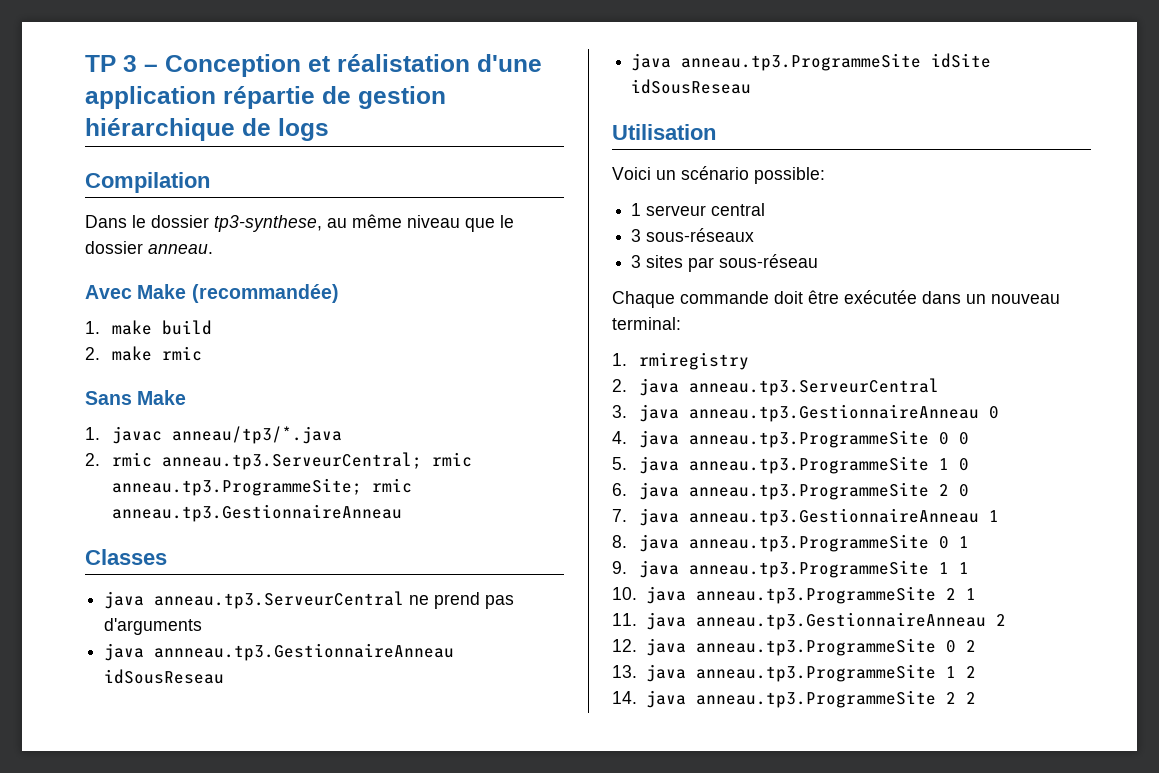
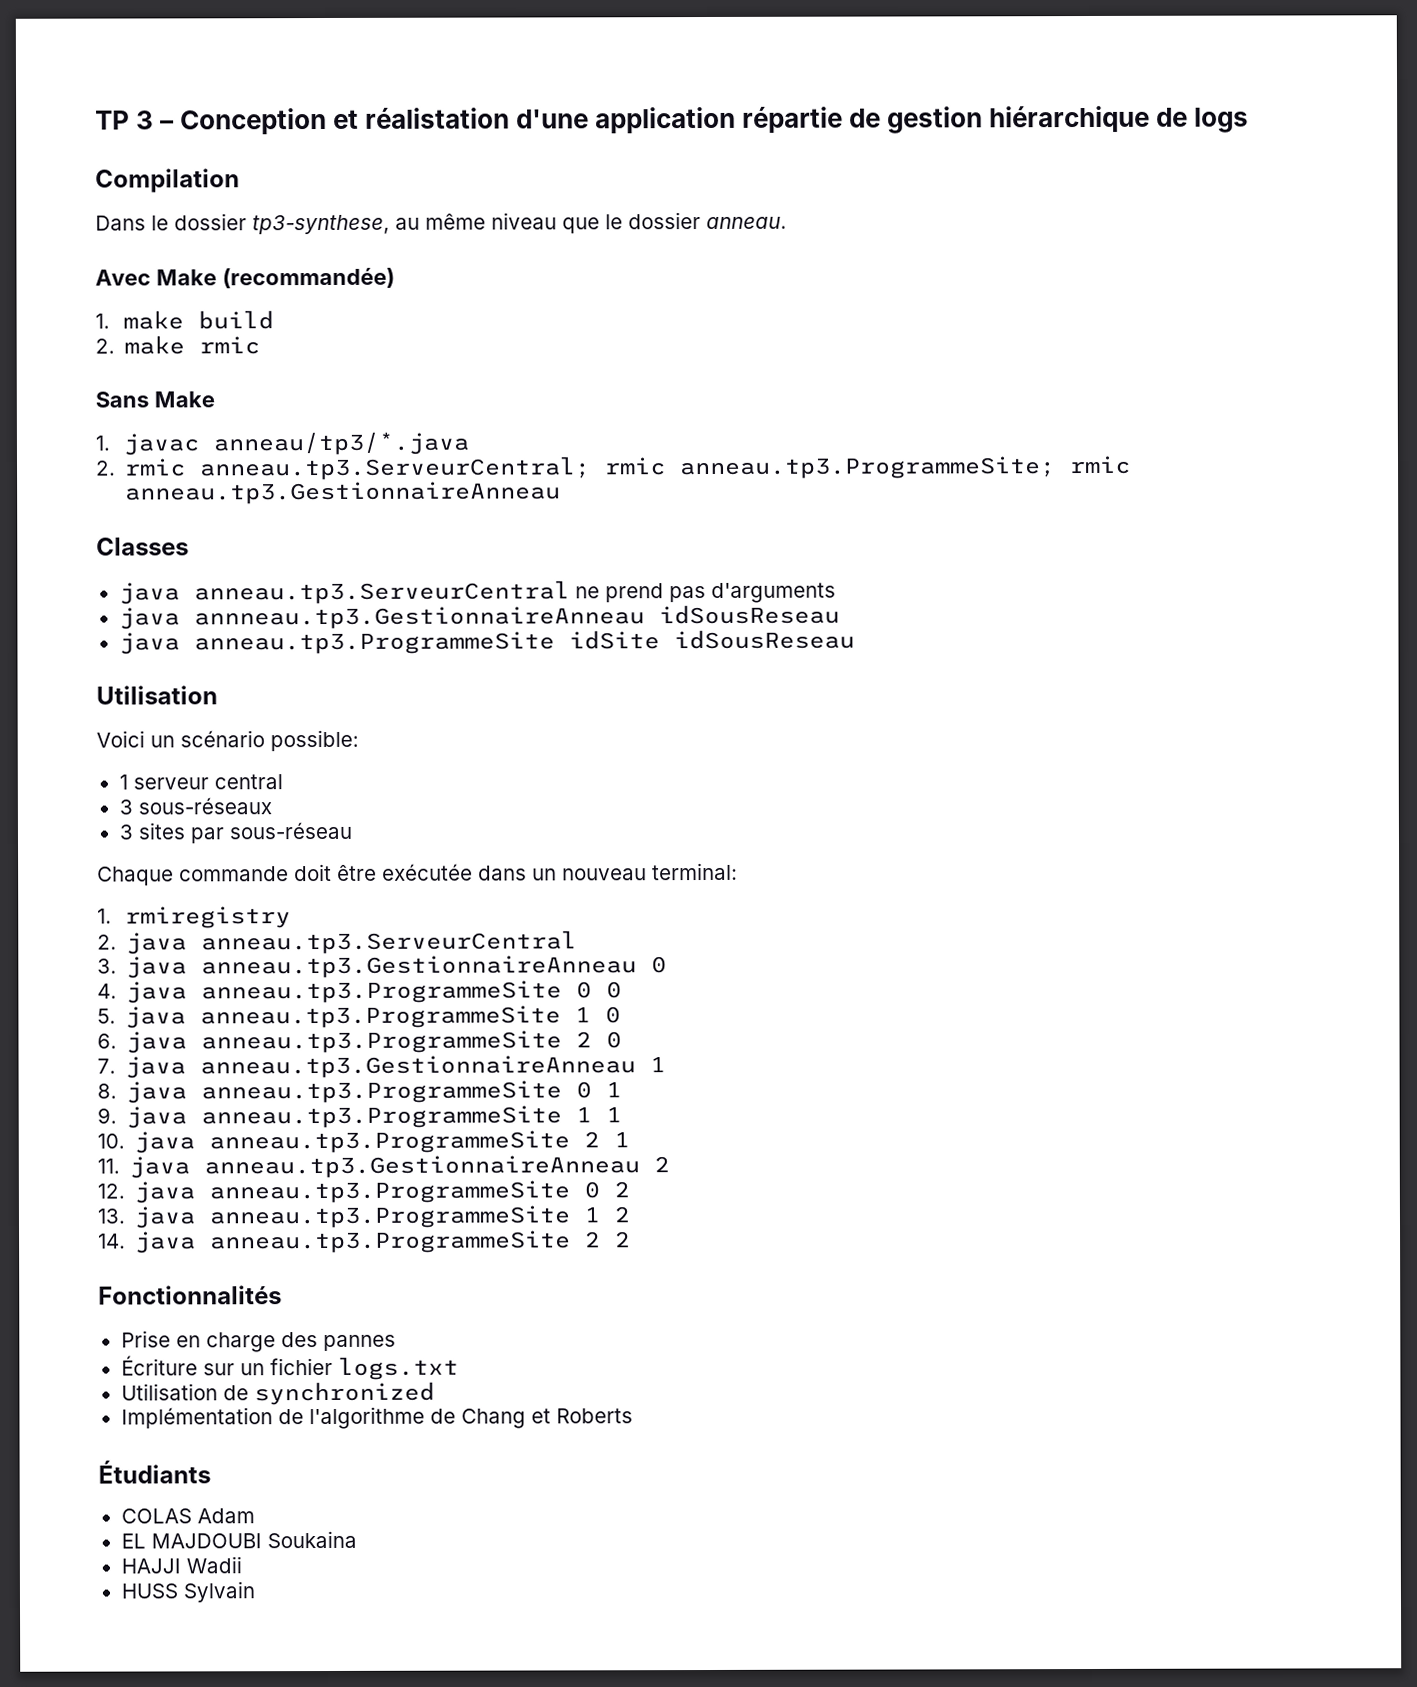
(976, 698) none -> [98,1285,282,1305] [120,1330,396,1353] [120,1355,459,1380] [120,1381,435,1406] [120,1406,633,1430] [98,1460,211,1484] [120,1508,255,1524] [120,1530,357,1549] [120,1556,242,1574] [120,1581,255,1603] // Fonctionnalités // Prise en charge des pannes // Écriture sur un fichier logs.txt // Utilisation de synchronized // Implémentation de l'algorithme de Chang et Roberts // Étudiants // COLAS Adam // EL MAJDOUBI Soukaina // HAJJI Wadii // HUSS Sylvain

